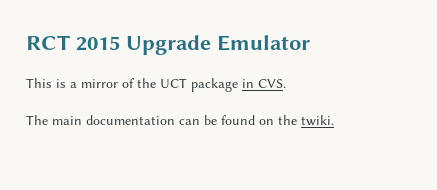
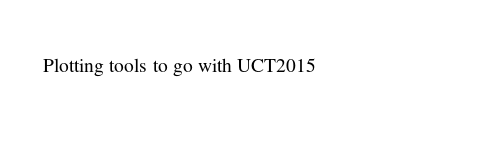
[26,35,310,55] [26,78,286,92] [26,115,334,126] RCT 2015 Upgrade Emulator // This is a mirror of the UCT package in CVS. // The main documentation can be found on the twiki. -> [43,58,317,77] Plotting tools to go with UCT2015

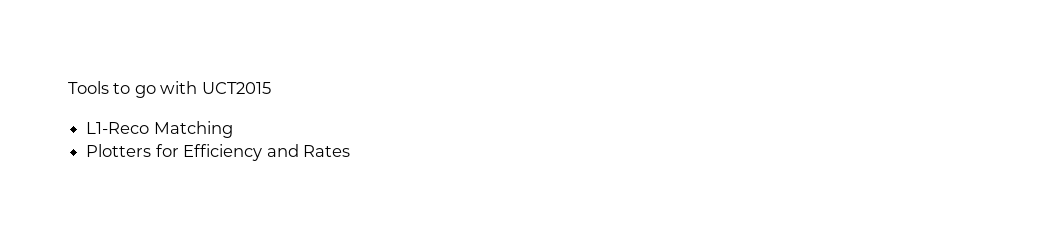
[43,58,148,77] Plotting tools -> [68,81,109,94] Tools
(317, 65) none -> [86,121,233,138] [86,144,350,161] // L1-Reco Matching // Plotters for Efficiency and Rates

